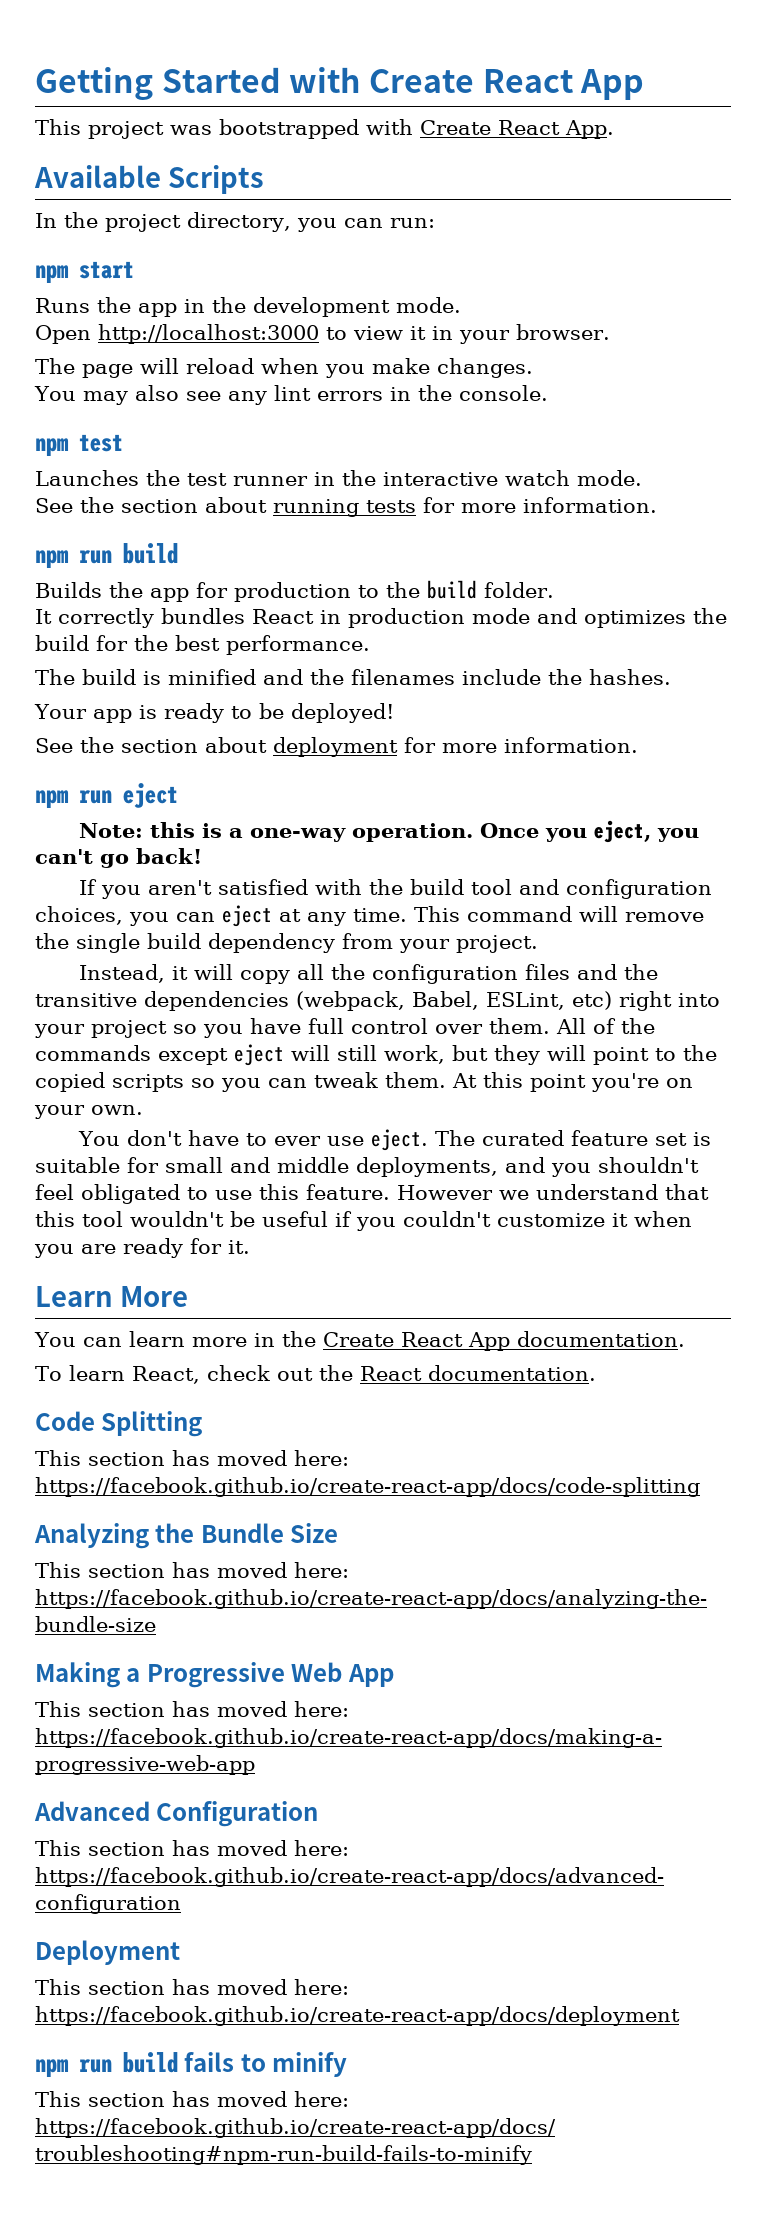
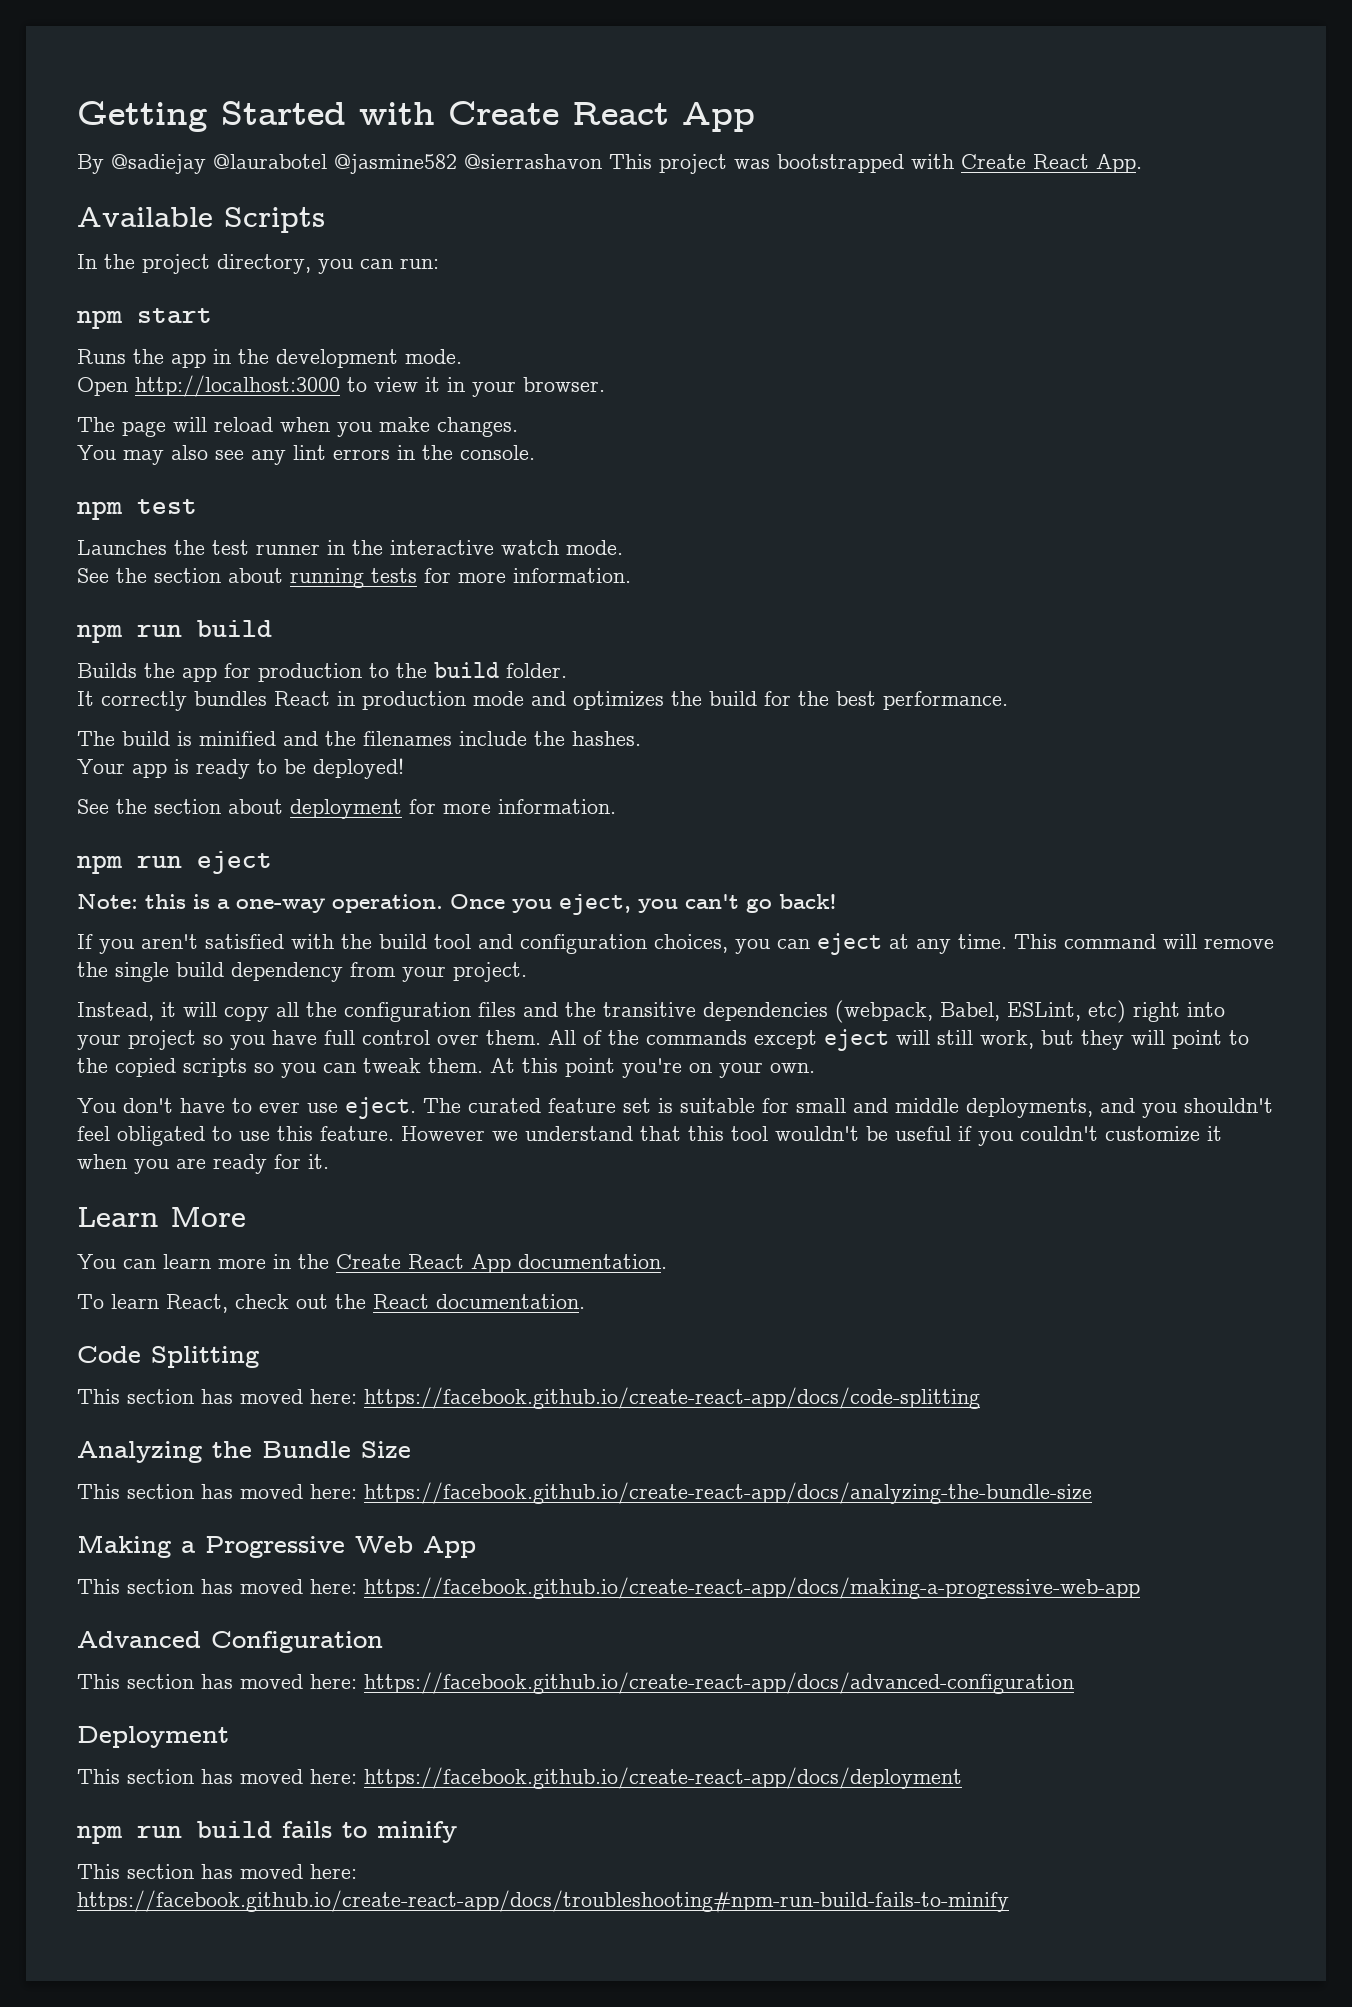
(645, 84) none -> [77,154,602,174] By @sadiejay @laurabotel @jasmine582 @sierrashavon

